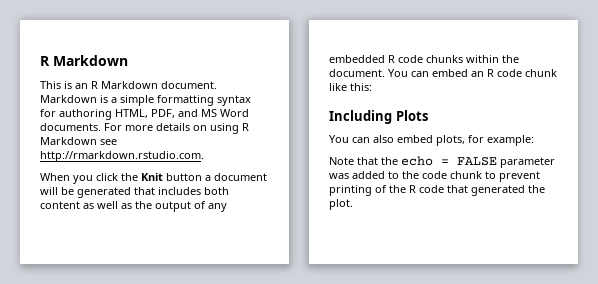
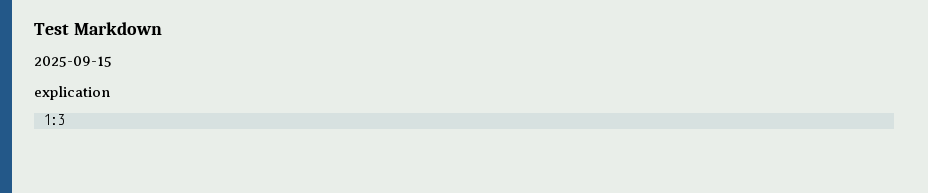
[40,56,50,66] R -> [34,23,69,35] Test
[40,81,217,89] [40,95,251,106] [40,109,249,120] [40,123,249,134] [40,137,117,145] [40,151,204,162] [40,173,267,184] [40,187,229,198] [40,201,227,212] [329,55,519,63] [329,69,557,77] [329,83,372,91] [329,110,428,124] [329,135,534,146] [329,156,555,168] [329,171,540,182] [329,185,545,196] [329,199,353,210] This is an R Markdown document. Markdown is a simple formatting syntax for authoring HTML, PDF, and MS Word documents. For more details on using R Markdown see http://rmarkdown.rstudio.com. // When you click the Knit button a document will be generated that includes both content as well as the output of any embedded R code chunks within the document. You can embed an R code chunk like this: // Including Plots // You can also embed plots, for example: // Note that the echo = FALSE parameter was added to the code chunk to prevent printing of the R code that generated the plot. -> [34,56,112,67] [34,86,110,100] [43,114,64,125] 2025-09-15 // explication // 1:3

